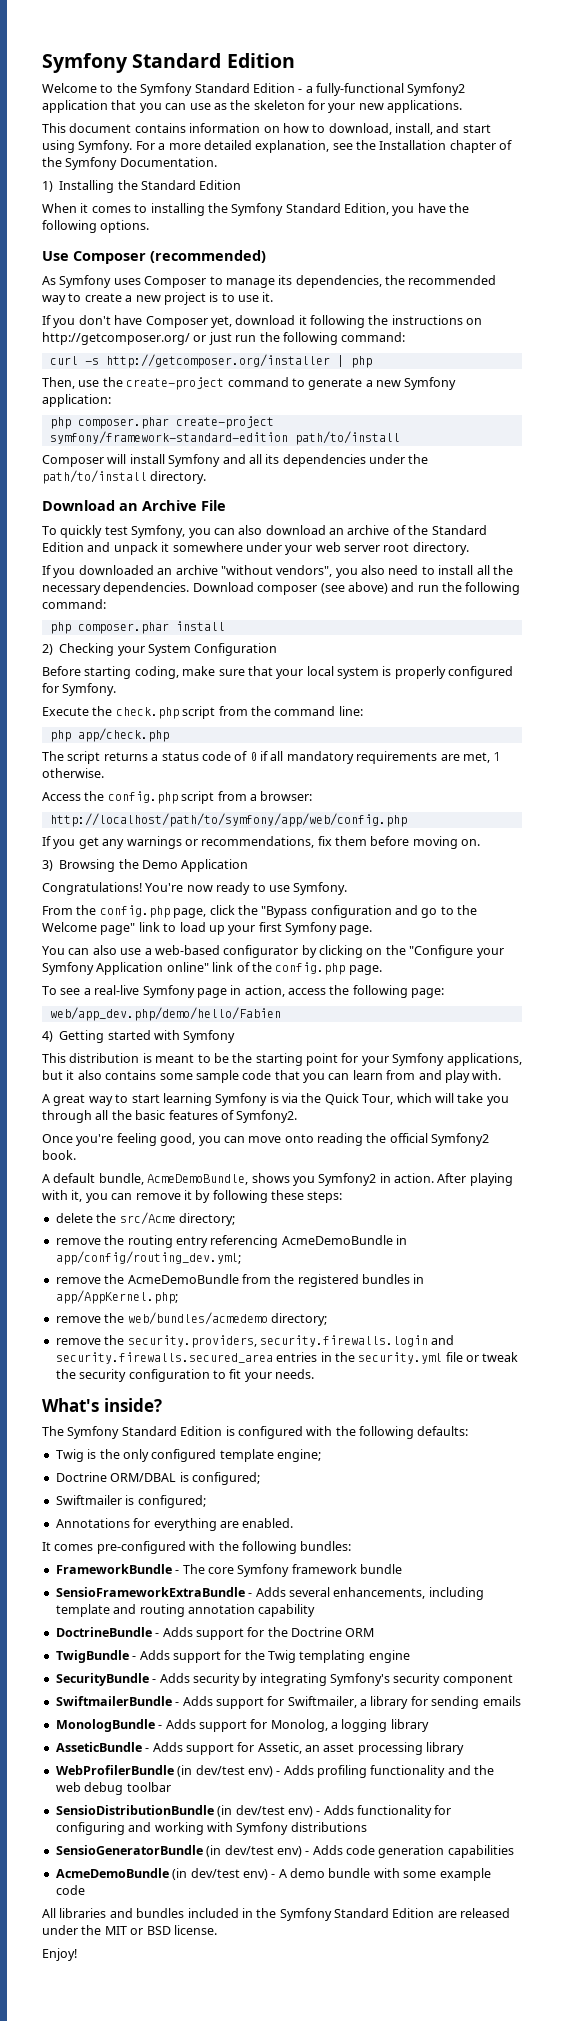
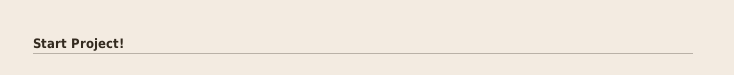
[42,53,295,73] [42,83,466,96] [42,100,463,113] [42,123,491,135] [42,140,513,153] [42,157,217,170] [42,180,242,193] [42,203,470,216] [42,220,150,233] [42,250,266,264] [42,275,497,288] [42,292,274,305] [42,315,483,328] [42,332,406,345] [49,354,372,368] [42,377,457,390] [42,394,111,407] [49,416,274,429] [49,431,400,445] [42,454,429,467] [42,470,207,484] [42,500,226,511] [42,525,487,538] [42,542,469,555] [42,565,513,578] [42,582,521,595] [42,599,106,609] [49,621,225,634] [42,643,278,656] [42,666,514,679] [42,683,117,696] [42,706,363,719] [49,728,169,742] [42,751,501,764] [42,768,104,778] [42,791,313,804] [49,813,407,827] [42,836,481,849] [42,859,249,872] [42,882,348,895] [42,905,478,918] [42,922,373,935] [42,945,504,958] [42,962,382,975] [42,985,445,998] [49,1007,281,1021] [42,1030,236,1043] [42,1053,522,1066] [42,1070,502,1083] [42,1093,509,1106] [42,1110,298,1123] [42,1133,490,1146] [42,1150,76,1160] [42,1173,513,1186] [42,1190,343,1203] [55,1212,235,1226] [55,1235,407,1248] [55,1251,241,1265] [55,1274,425,1287] [55,1290,178,1304] [55,1312,327,1326] [55,1335,455,1348] [55,1352,519,1364] [55,1369,314,1382] [42,1398,162,1412] [42,1426,469,1439] [55,1449,321,1462] [55,1472,260,1485] [55,1495,206,1508] [55,1518,294,1531] [42,1541,352,1554] [55,1564,402,1577] [55,1587,484,1600] [55,1604,316,1617] [55,1627,375,1640] [55,1650,410,1663] [55,1673,513,1686] [55,1696,521,1709] [55,1719,429,1732] [55,1742,465,1755] [55,1765,495,1778] [55,1782,171,1795] [55,1805,452,1818] [55,1822,367,1835] [55,1845,514,1858] [55,1868,491,1881] [55,1885,85,1895] [42,1908,511,1921] [42,1925,217,1935] [42,1948,77,1961] Symfony Standard Edition // Welcome to the Symfony Standard Edition - a fully-functional Symfony2 application that you can use as the skeleton for your new applications. // This document contains information on how to download, install, and start using Symfony. For a more detailed explanation, see the Installation chapter of the Symfony Documentation. // 1) Installing the Standard Edition // When it comes to installing the Symfony Standard Edition, you have the following options. // Use Composer (recommended) // As Symfony uses Composer to manage its dependencies, the recommended way to create a new project is to use it. // If you don't have Composer yet, download it following the instructions on http://getcomposer.org/ or just run the following command: // curl -s http://getcomposer.org/installer | php // Then, use the create-project command to generate a new Symfony application: // php composer.phar create-project symfony/framework-standard-edition path/to/install // Composer will install Symfony and all its dependencies under the path/to/install directory. // Download an Archive File // To quickly test Symfony, you can also download an archive of the Standard Edition and unpack it somewhere under your web server root directory. // If you downloaded an archive "without vendors", you also need to install all the necessary dependencies. Download composer (see above) and run the following command: // php composer.phar install // 2) Checking your System Configuration // Before starting coding, make sure that your local system is properly configured for Symfony. // Execute the check.php script from the command line: // php app/check.php // The script returns a status code of 0 if all mandatory requirements are met, 1 otherwise. // Access the config.php script from a browser: // http://localhost/path/to/symfony/app/web/config.php // If you get any warnings or recommendations, fix them before moving on. // 3) Browsing the Demo Application // Congratulations! You're now ready to use Symfony. // From the config.php page, click the "Bypass configuration and go to the Welcome page" link to load up your first Symfony page. // You can also use a web-based configurator by clicking on the "Configure your Symfony Application online" link of the config.php page. // To see a real-live Symfony page in action, access the following page: // web/app_dev.php/demo/hello/Fabien // 4) Getting started with Symfony // This distribution is meant to be the starting point for your Symfony applications, but it also contains some sample code that you can learn from and play with. // A great way to start learning Symfony is via the Quick Tour, which will take you through all the basic features of Symfony2. // Once you're feeling good, you can move onto reading the official Symfony2 book. // A default bundle, AcmeDemoBundle, shows you Symfony2 in action. After playing with it, you can remove it by following these steps: // delete the src/Acme directory; // remove the routing entry referencing AcmeDemoBundle in app/config/routing_dev.yml; // remove the AcmeDemoBundle from the registered bundles in app/AppKernel.php; // remove the web/bundles/acmedemo directory; // remove the security.providers, security.firewalls.login and security.firewalls.secured_area entries in the security.yml file or tweak the security configuration to fit your needs. // What's inside? // The Symfony Standard Edition is configured with the following defaults: // Twig is the only configured template engine; // Doctrine ORM/DBAL is configured; // Swiftmailer is configured; // Annotations for everything are enabled. // It comes pre-configured with the following bundles: // FrameworkBundle - The core Symfony framework bundle // SensioFrameworkExtraBundle - Adds several enhancements, including template and routing annotation capability // DoctrineBundle - Adds support for the Doctrine ORM // TwigBundle - Adds support for the Twig templating engine // SecurityBundle - Adds security by integrating Symfony's security component // SwiftmailerBundle - Adds support for Swiftmailer, a library for sending emails // MonologBundle - Adds support for Monolog, a logging library // AsseticBundle - Adds support for Assetic, an asset processing library // WebProfilerBundle (in dev/test env) - Adds profiling functionality and the web debug toolbar // SensioDistributionBundle (in dev/test env) - Adds functionality for configuring and working with Symfony distributions // SensioGeneratorBundle (in dev/test env) - Adds code generation capabilities // AcmeDemoBundle (in dev/test env) - A demo bundle with some example code // All libraries and bundles included in the Symfony Standard Edition are released under the MIT or BSD license. // Enjoy! -> [33,38,124,51] Start Project!

